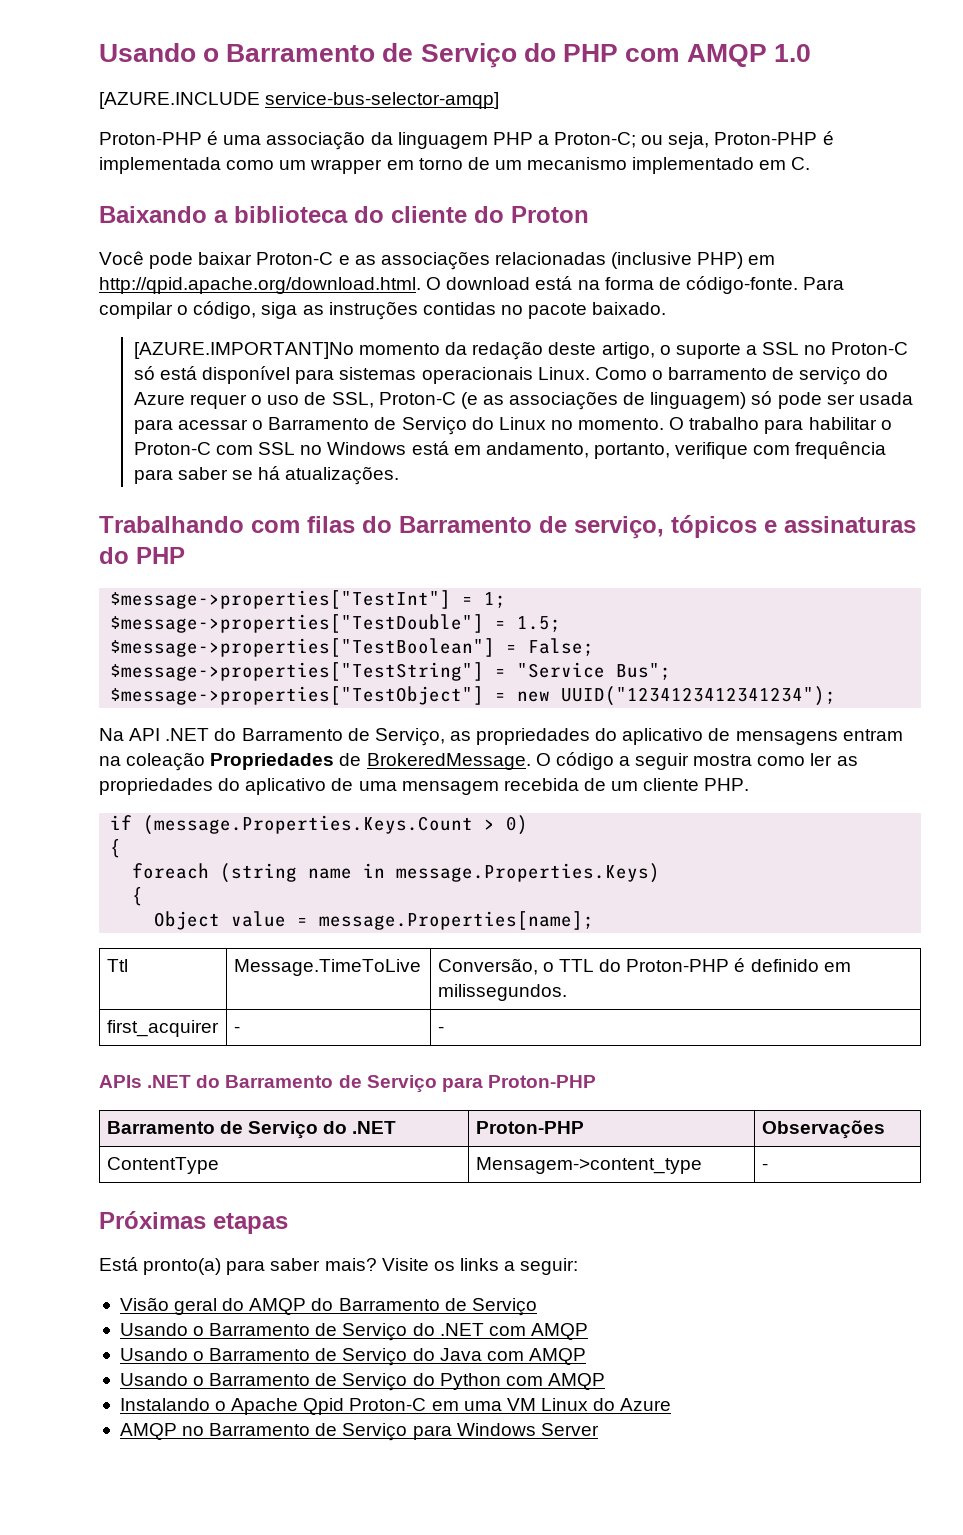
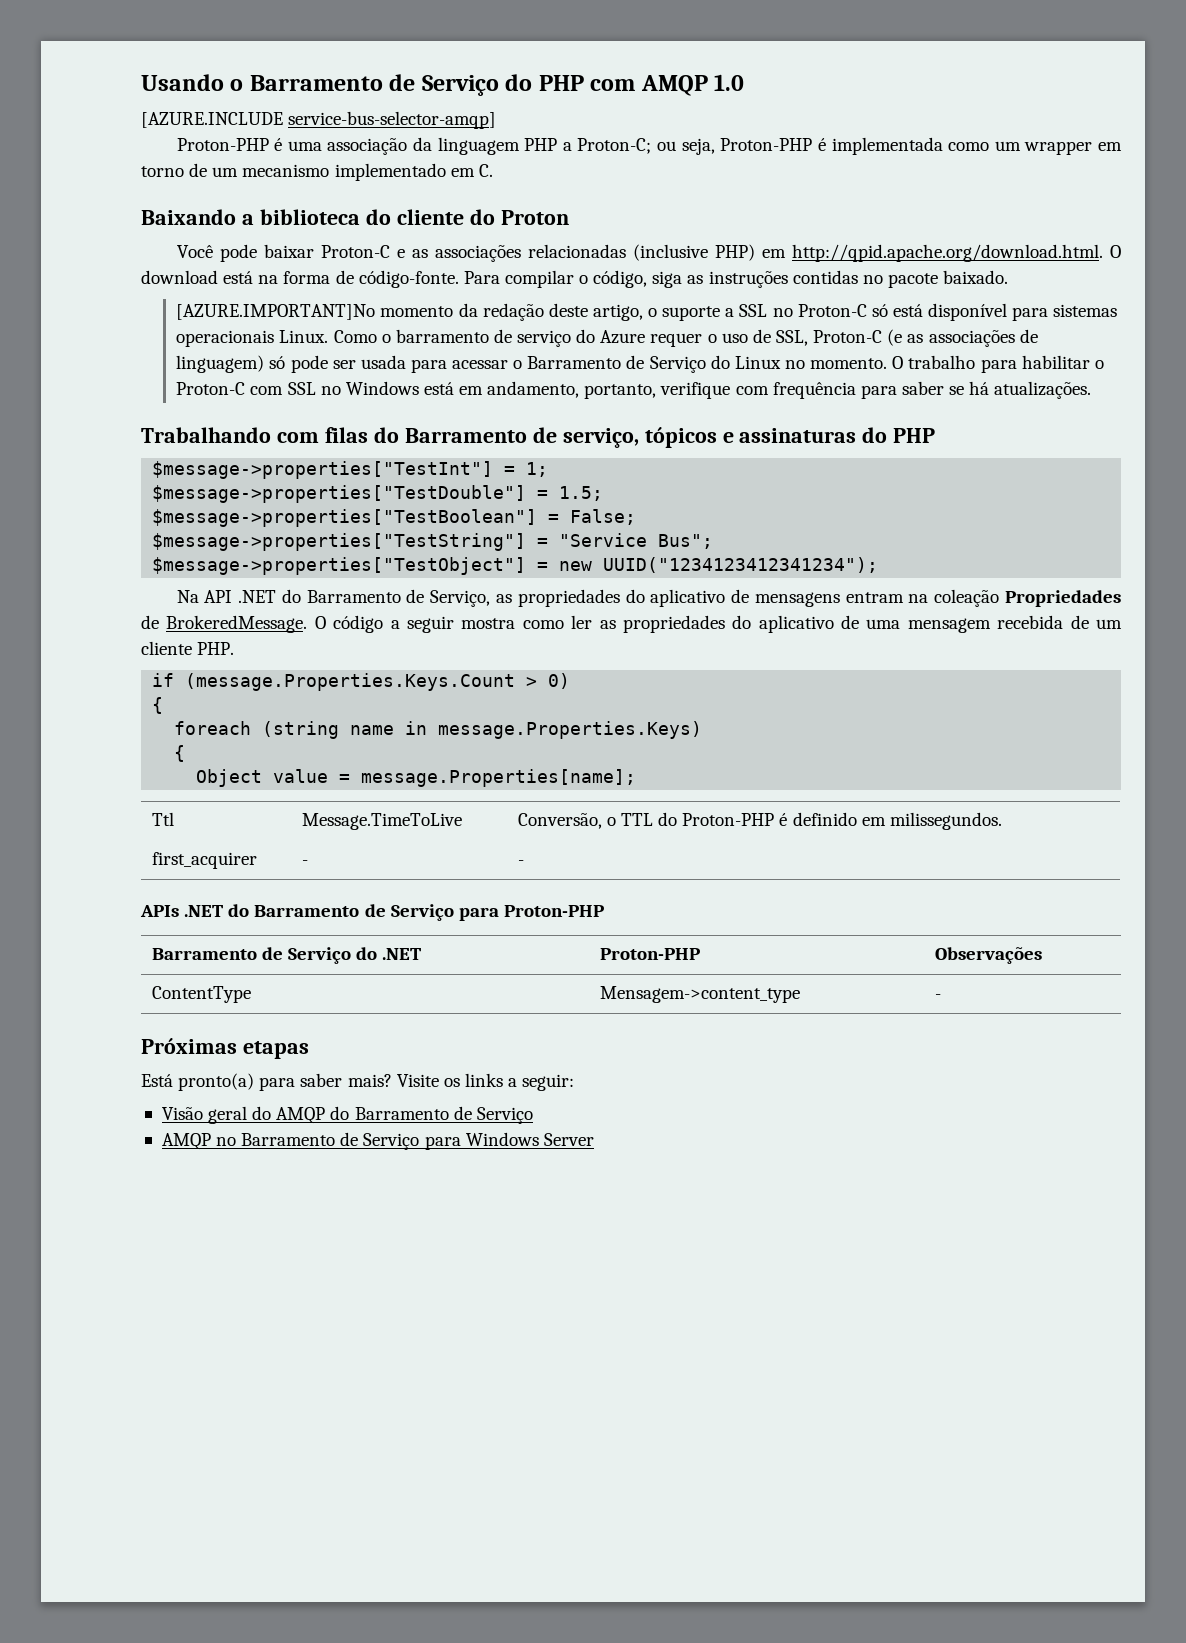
[119,1323,588,1341] [119,1348,586,1366] [119,1373,605,1391] [119,1398,672,1415] // Usando o Barramento de Serviço do .NET com AMQP // Usando o Barramento de Serviço do Java com AMQP // Usando o Barramento de Serviço do Python com AMQP // Instalando o Apache Qpid Proton-C em uma VM Linux do Azure -> (533, 1115) none

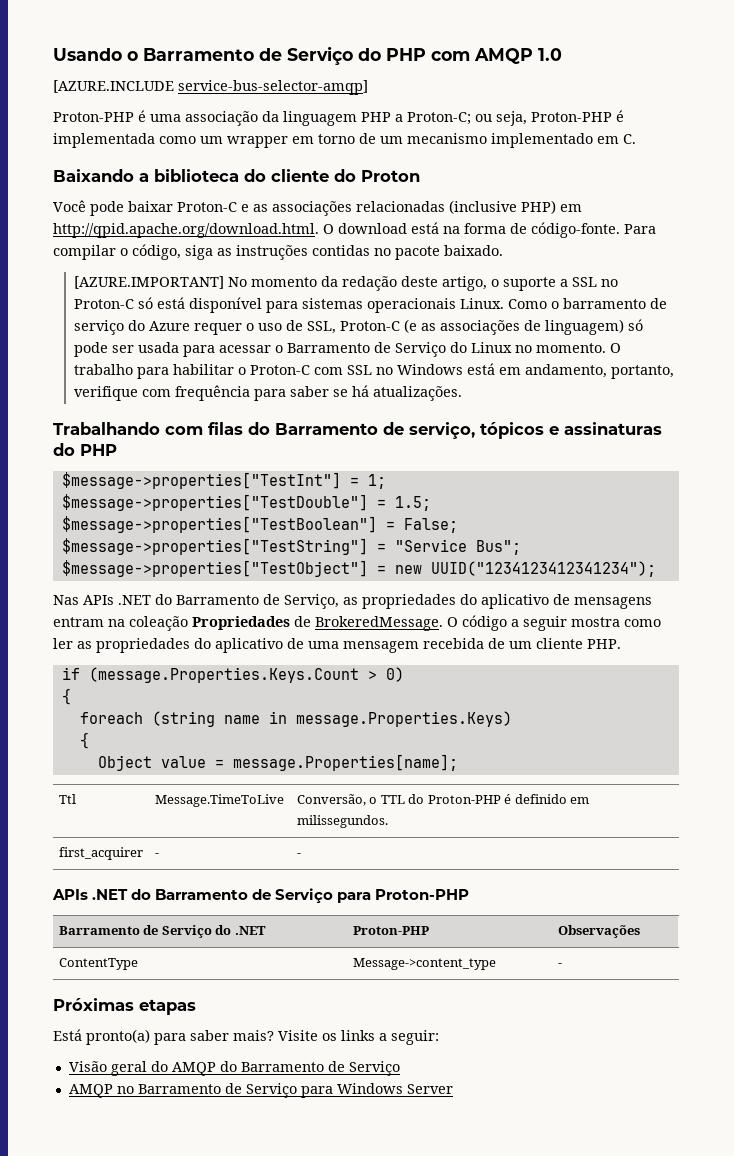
[176,304,376,320] [AZURE.IMPORTANT]No -> [73,276,247,289] [AZURE.IMPORTANT] No
[176,590,233,603] Na API -> [53,595,114,605] Nas APIs
[599,986,800,1003] Mensagem->content_type -> [352,958,496,970] Message->content_type

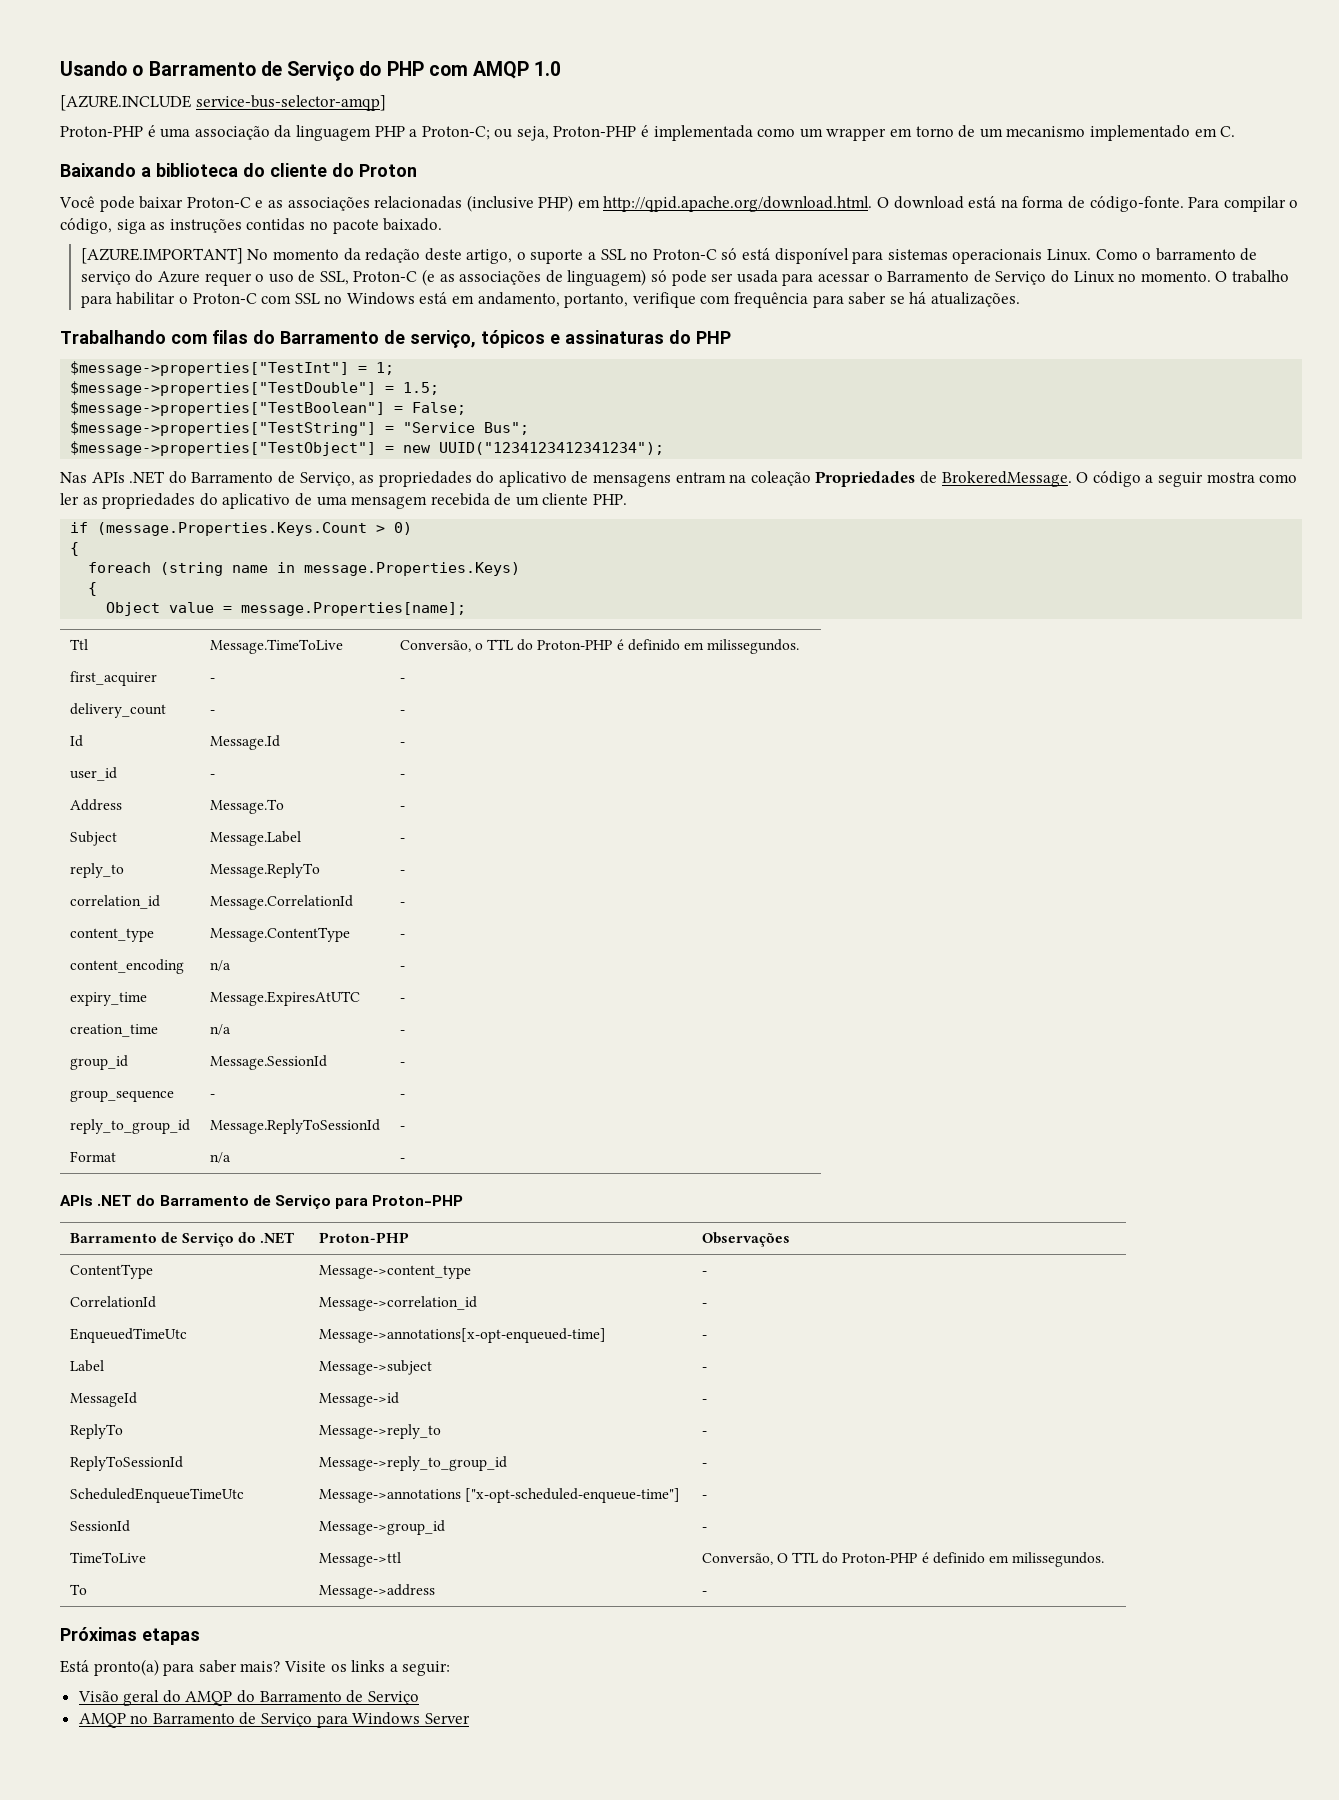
(301, 855) none -> [69,703,166,718] [209,710,215,714] [399,710,405,714] [69,735,83,747] [209,735,280,750] [399,742,405,746] [69,767,117,781] [209,774,215,778] [399,774,405,778] [69,799,122,811] [209,799,284,814] [399,806,405,810] [69,831,117,846] [209,831,301,846] [399,838,405,842] [69,863,124,878] [209,863,320,878] [399,870,405,874] [69,895,160,909] [209,895,353,910] [399,902,405,906] [69,928,154,942] [209,927,350,942] [399,934,405,938] [69,959,184,974] [209,960,231,971] [399,966,405,970] [69,992,147,1006] [209,991,360,1006] [399,998,405,1002] [69,1024,158,1037] [209,1024,231,1035] [399,1030,405,1034] [69,1055,128,1070] [209,1055,327,1070] [399,1062,405,1066] [69,1090,174,1102] [209,1094,215,1098] [399,1094,405,1098] [69,1119,190,1134] [209,1119,380,1134] [399,1126,405,1130] [69,1151,116,1162] [209,1152,231,1163] [399,1158,405,1162] // delivery_count | - | - // Id | Message.Id | - // user_id | - | - // Address | Message.To | - // Subject | Message.Label | - // reply_to | Message.ReplyTo | - // correlation_id | Message.CorrelationId | - // content_type | Message.ContentType | - // content_encoding | n/a | - // expiry_time | Message.ExpiresAtUTC | - // creation_time | n/a | - // group_id | Message.SessionId | - // group_sequence | - | - // reply_to_group_id | Message.ReplyToSessionId | - // Format | n/a | -
(562, 965) none -> [69,1296,156,1308] [318,1296,477,1311] [701,1303,707,1307] [69,1328,187,1343] [318,1328,606,1343] [701,1335,707,1339] [69,1360,104,1372] [318,1360,432,1375] [701,1367,707,1371] [69,1392,137,1407] [318,1392,399,1407] [701,1399,707,1403] [69,1424,123,1439] [318,1424,441,1439] [701,1431,707,1435] [69,1456,183,1471] [318,1456,507,1471] [701,1463,707,1467] [69,1488,244,1503] [318,1488,680,1503] [701,1495,707,1499] [69,1520,130,1532] [318,1520,445,1535] [701,1527,707,1531] [69,1552,146,1563] [318,1552,401,1567] [701,1552,1105,1567] [69,1584,87,1595] [318,1584,435,1599] [701,1591,707,1595] // CorrelationId | Message->correlation_id | - // EnqueuedTimeUtc | Message->annotations[x-opt-enqueued-time] | - // Label | Message->subject | - // MessageId | Message->id | - // ReplyTo | Message->reply_to | - // ReplyToSessionId | Message->reply_to_group_id | - // ScheduledEnqueueTimeUtc | Message->annotations ["x-opt-scheduled-enqueue-time"] | - // SessionId | Message->group_id | - // TimeToLive | Message->ttl | Conversão, O TTL do Proton-PHP é definido em milissegundos. // To | Message->address | -

